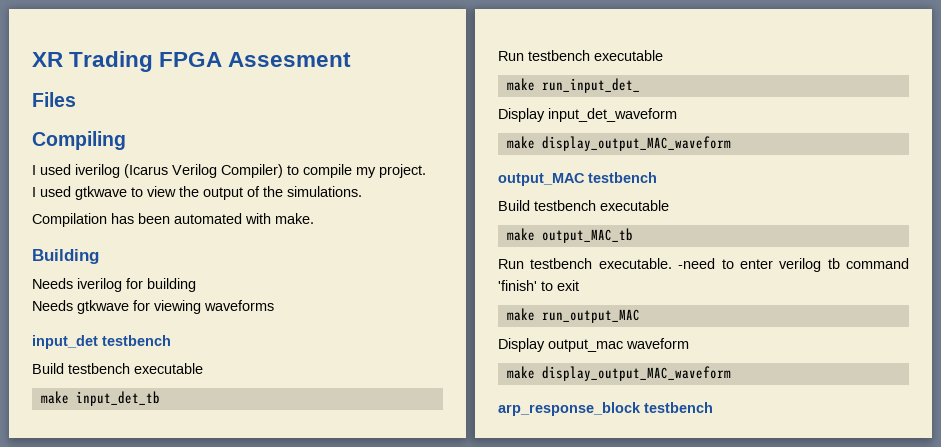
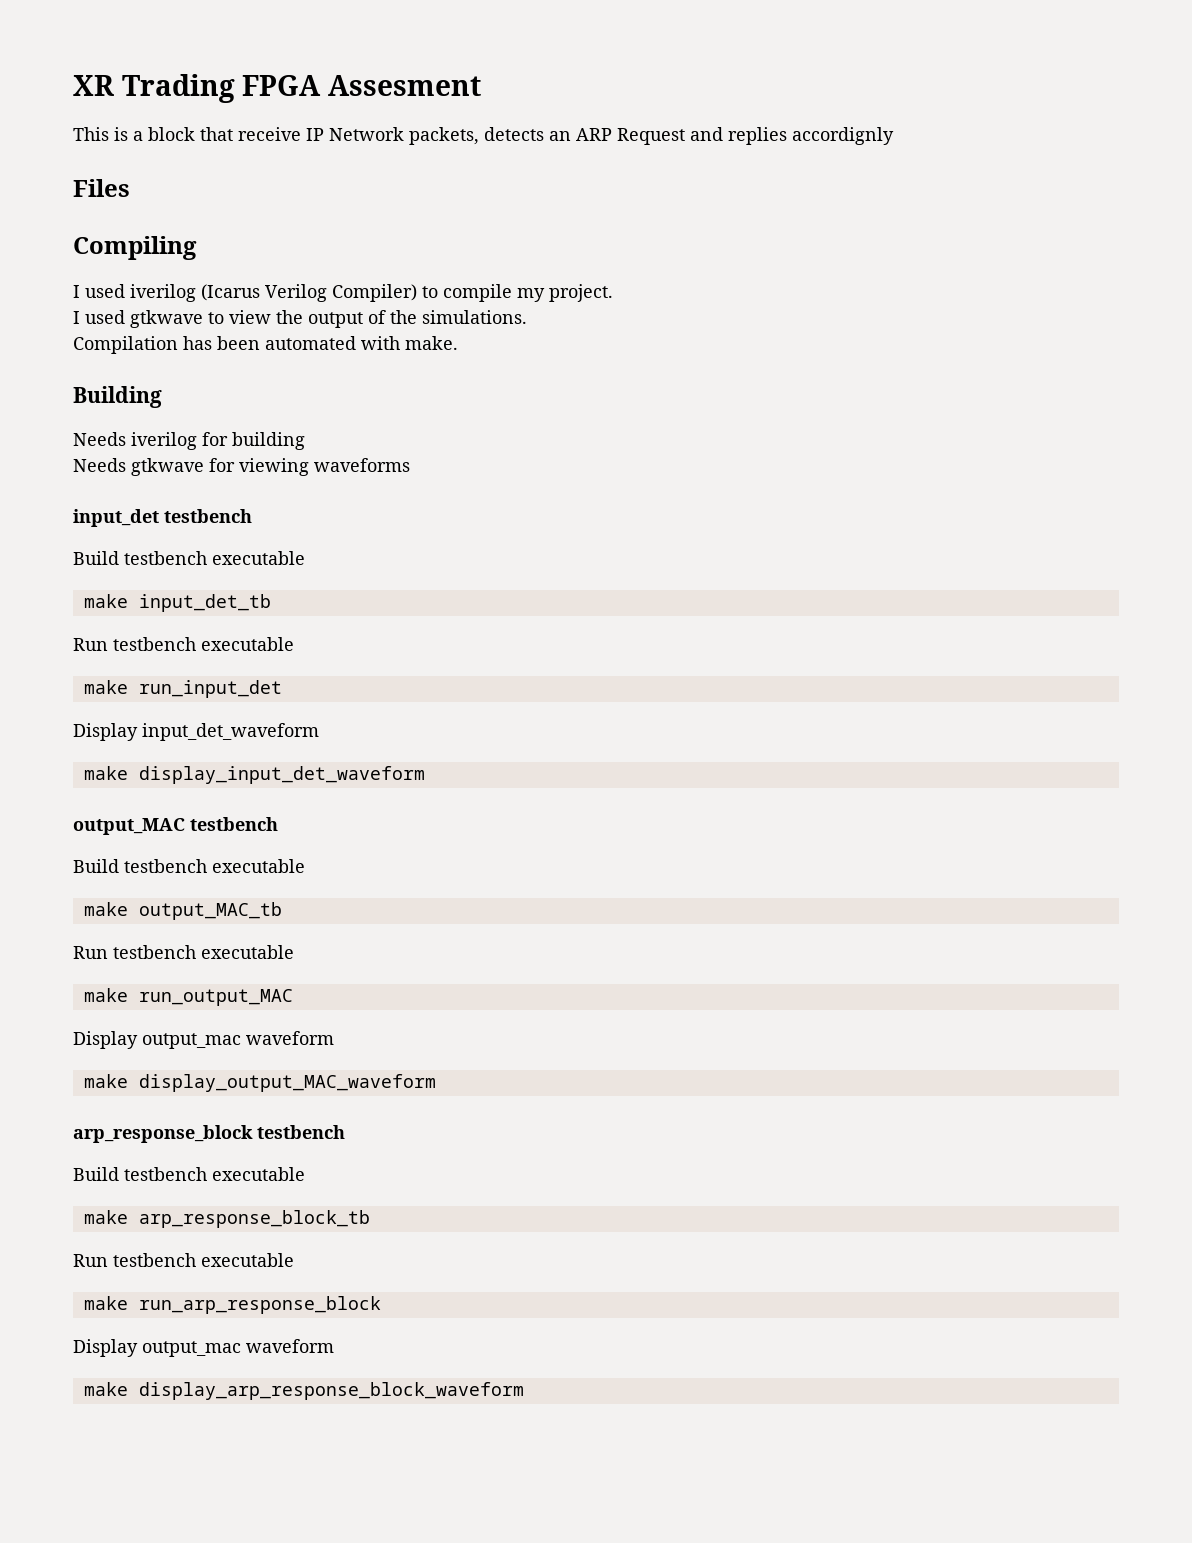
(352, 59) none -> [73,127,894,145] // This is a block that receive IP Network packets, detects an ARP Request and replies accordignly
[541,78,640,93] run_input_det_ -> [138,680,282,698] run_input_det
[541,136,731,151] display_output_MAC_waveform -> [138,766,425,784] display_input_det_waveform
[598,258,909,272] [498,280,579,291] executable. -need to enter verilog tb command 'finish' to exit -> [201,945,294,959] executable
(713, 407) none -> [73,1167,305,1181] [83,1210,370,1228] [73,1253,294,1267] [83,1296,381,1314] [73,1339,334,1357] [83,1382,524,1400] // Build testbench executable // make arp_response_block_tb // Run testbench executable // make run_arp_response_block // Display output_mac waveform // make display_arp_response_block_waveform

